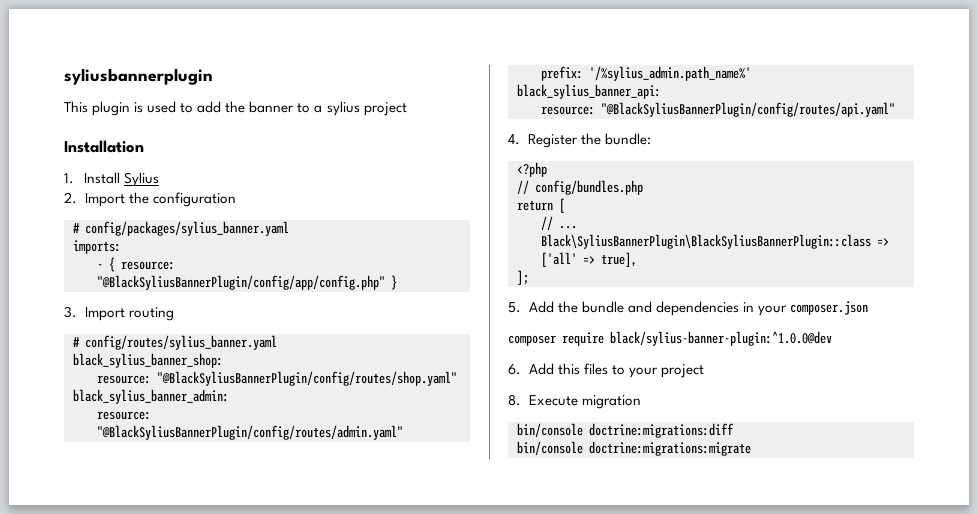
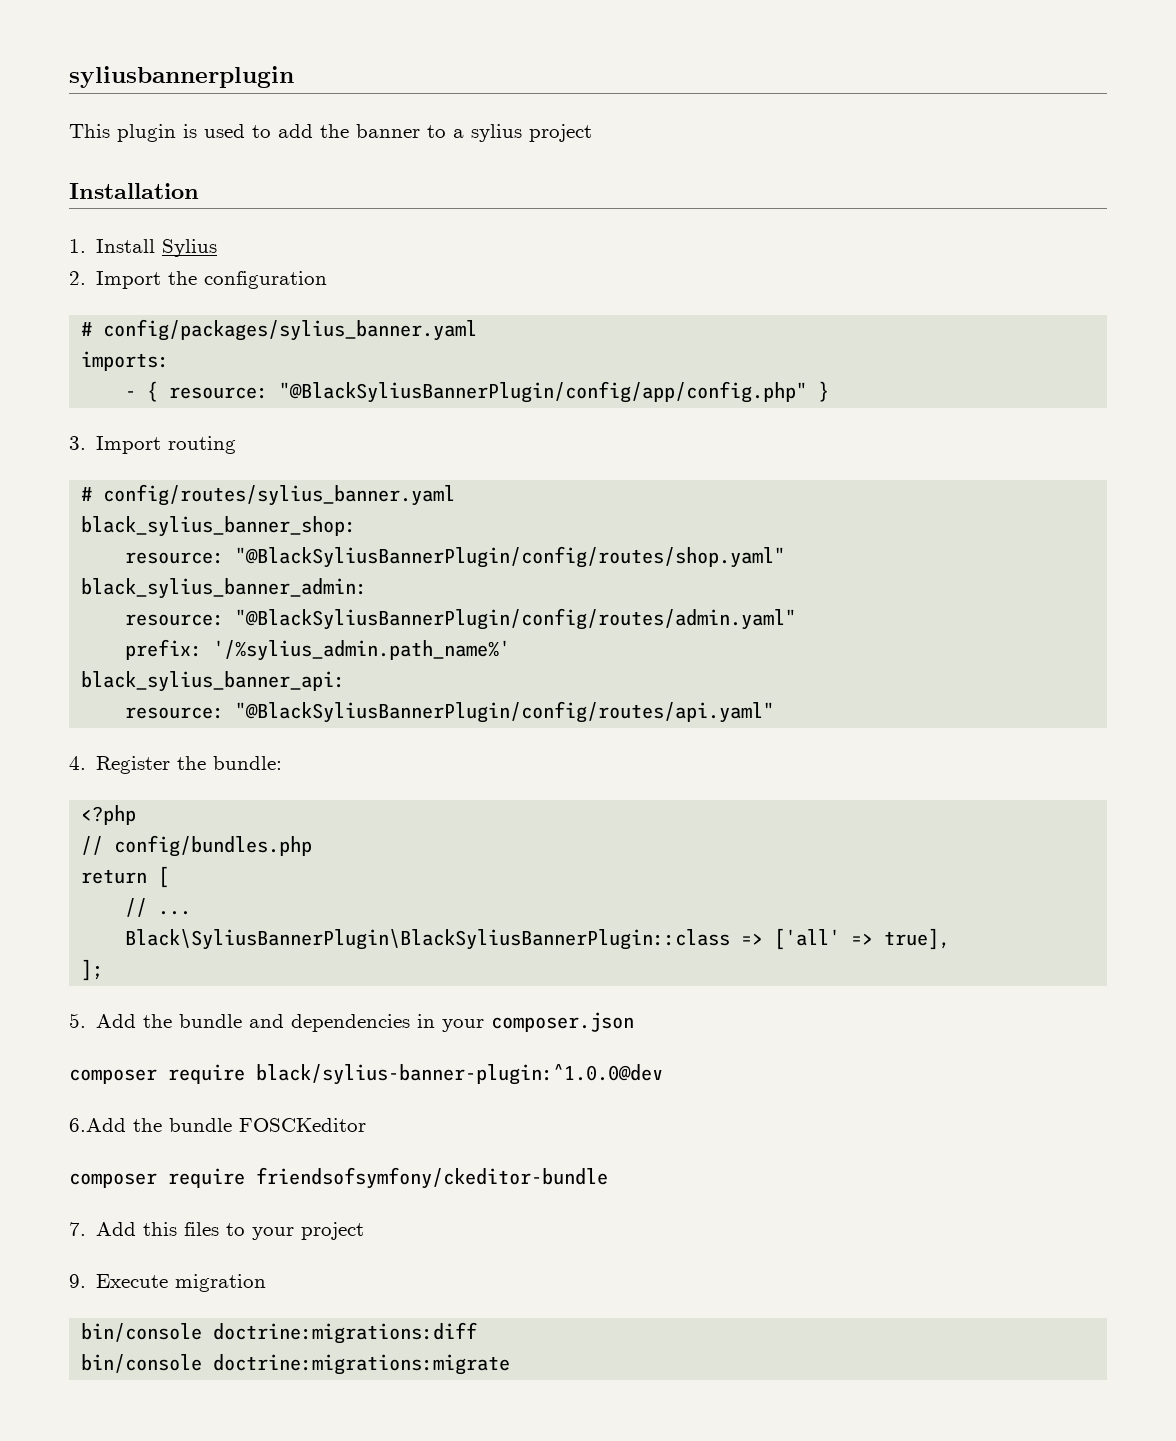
[508,364,521,375] 6. -> [69,1118,366,1132] [69,1167,608,1189] [69,1222,86,1236] 6.Add the bundle FOSCKeditor // composer require friendsofsymfony/ckeditor-bundle // 7.
[508,394,521,406] 8. -> [69,1274,86,1288] 9.

